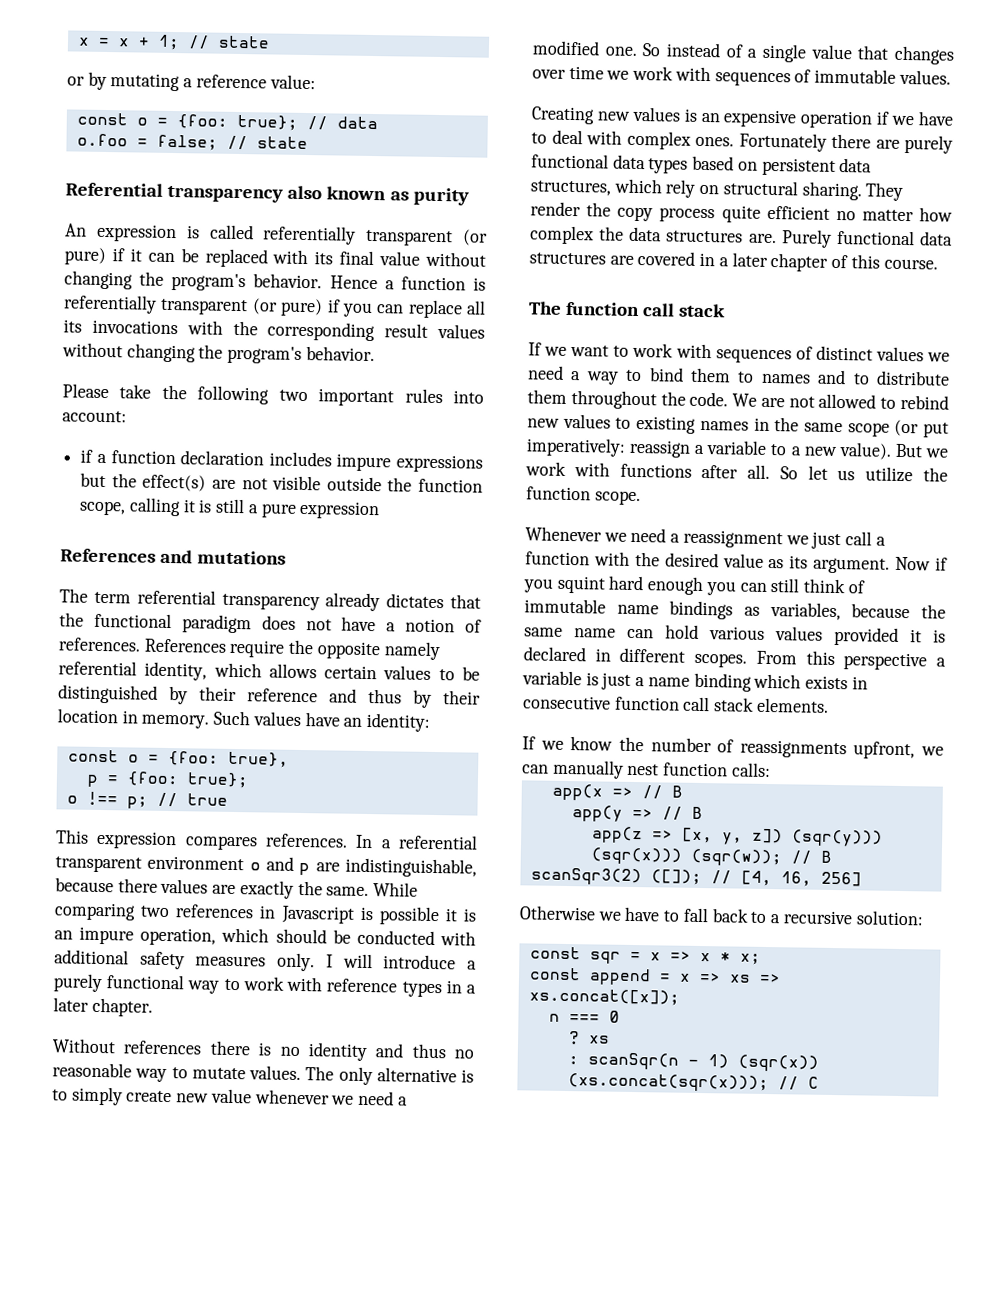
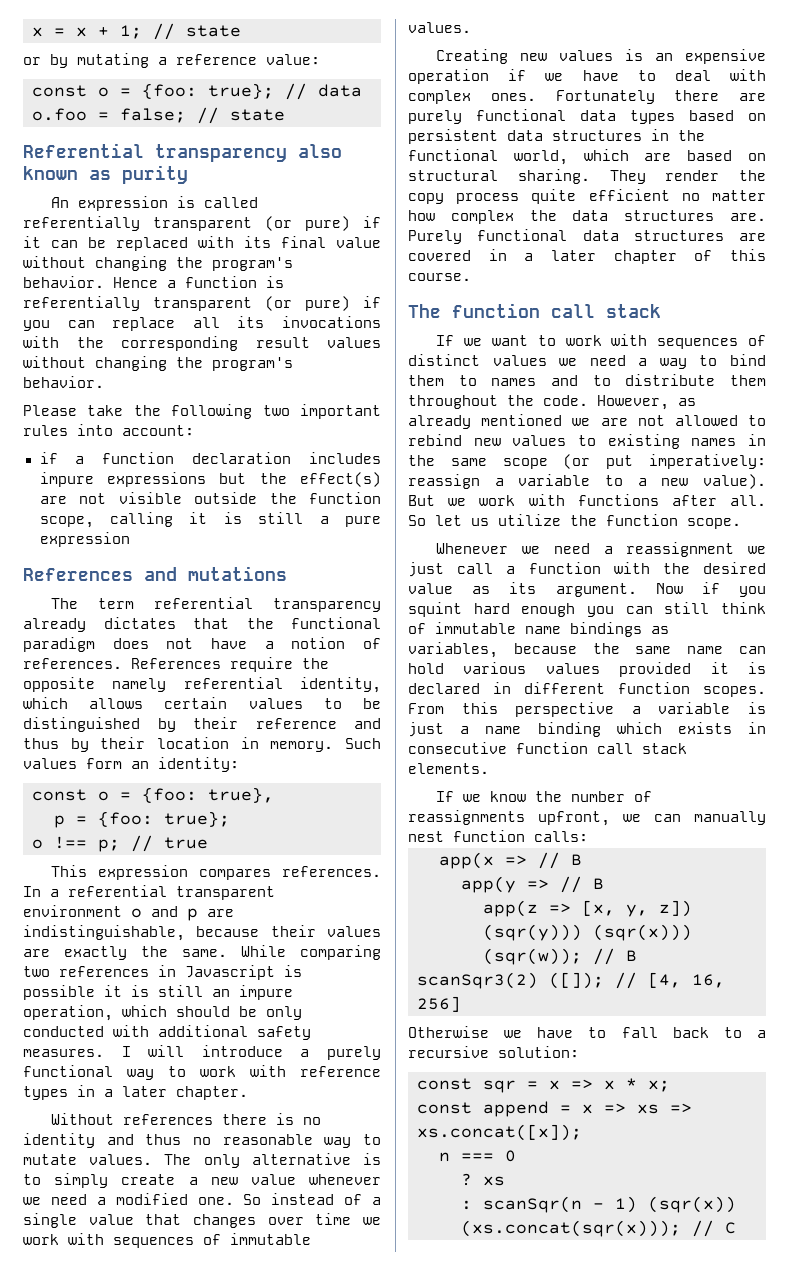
[304,712,340,727] have -> [86,758,122,769] form
[117,878,158,893] there -> [270,925,316,937] their
(477, 915) none -> [158,985,203,997] still
(351, 936) none -> [266,1006,302,1020] only
[195,952,316,972] measures only. -> [23,1049,104,1057] measures.
(173, 1096) none -> [188,1177,198,1185] a
[530,178,696,198] structures, which rely -> [552,129,705,141] [408,149,733,165] structures in the functional world, which are based
[732,393,758,407] We -> [597,395,696,410] [408,414,591,429] However, as already mentioned we
(686, 655) none -> [618,682,690,694] function

